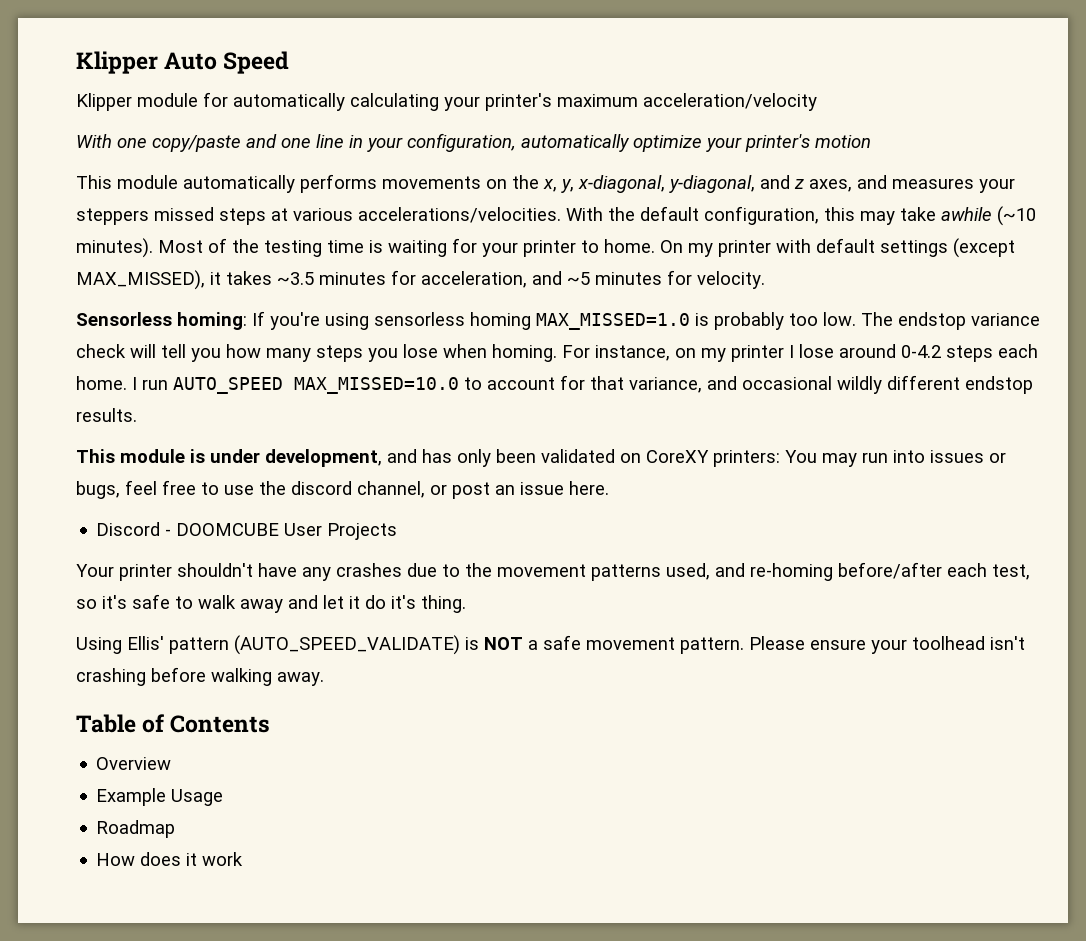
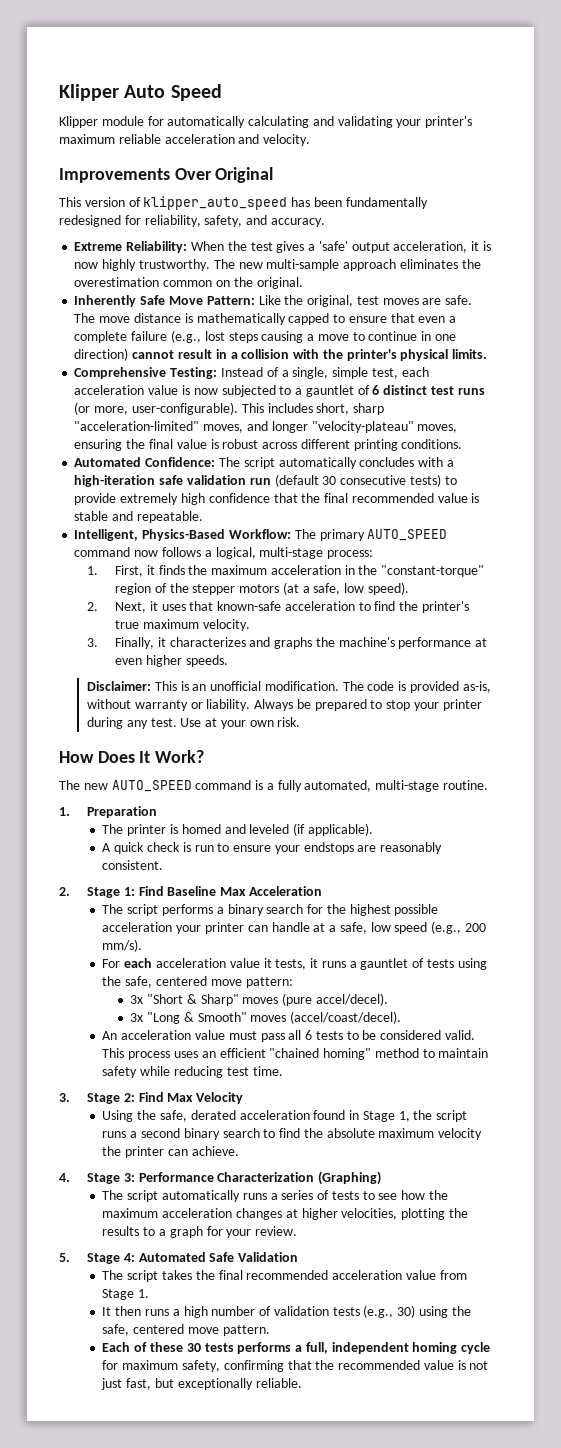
(439, 102) none -> [312,116,393,128] and validating
[643,93,817,111] [76,133,871,152] [76,174,1015,193] [76,206,1036,226] [76,238,1015,258] [76,270,765,290] [76,311,1040,330] [76,344,1038,362] [76,375,1033,394] [76,408,137,422] [76,449,1006,467] [76,480,609,499] [96,522,398,540] [76,562,1030,581] [76,594,466,613] [76,635,1025,655] [76,667,324,686] [76,714,271,733] [96,757,172,770] [96,788,224,806] [96,820,176,838] [96,852,244,866] acceleration/velocity // With one copy/paste and one line in your configuration, automatically optimize your printer's motion // This module automatically performs movements on the x, y, x-diagonal, y-diagonal, and z axes, and measures your steppers missed steps at various accelerations/velocities. With the default configuration, this may take awhile (~10 minutes). Most of the testing time is waiting for your printer to home. On my printer with default settings (except MAX_MISSED), it takes ~3.5 minutes for acceleration, and ~5 minutes for velocity. // Sensorless homing: If you're using sensorless homing MAX_MISSED=1.0 is probably too low. The endstop variance check will tell you how many steps you lose when homing. For instance, on my printer I lose around 0-4.2 steps each home. I run AUTO_SPEED MAX_MISSED=10.0 to account for that variance, and occasional wildly different endstop results. // This module is under development, and has only been validated on CoreXY printers: You may run into issues or bugs, feel free to use the discord channel, or post an issue here. // Discord - DOOMCUBE User Projects // Your printer shouldn't have any crashes due to the movement patterns used, and re-homing before/after each test, so it's safe to walk away and let it do it's thing. // Using Ellis' pattern (AUTO_SPEED_VALIDATE) is NOT a safe movement pattern. Please ensure your toolhead isn't crashing before walking away. // Table of Contents // Overview // Example Usage // Roadmap // How does it work -> [118,134,311,146] [59,167,274,183] [59,196,428,210] [59,215,325,227] [74,241,491,253] [74,259,481,271] [74,277,303,289] [74,295,473,307] [74,313,457,325] [74,330,456,343] [74,348,488,361] [74,367,429,379] [74,385,485,397] [74,402,385,415] [74,421,458,433] [74,439,463,451] [74,457,454,469] [74,474,457,487] [74,493,480,505] [74,511,203,523] [74,529,448,541] [74,547,374,559] [86,565,485,577] [114,582,409,595] [86,601,469,613] [114,619,250,631] [86,637,488,649] [114,655,228,667] [86,681,491,693] [86,699,482,711] [86,717,301,729] [59,750,205,763] [59,780,489,792] [59,806,157,818] [102,823,373,836] [102,842,443,854] [102,860,164,870] [59,886,322,898] [102,904,439,916] [102,921,486,934] [102,939,143,952] [102,958,487,970] [102,976,293,988] [130,993,389,1006] [130,1011,402,1024] [102,1030,475,1042] [102,1048,489,1060] [102,1066,283,1078] [59,1092,244,1104] [102,1110,468,1122] [102,1128,483,1140] [102,1146,239,1158] [59,1171,382,1185] [102,1190,448,1202] [102,1208,468,1220] [102,1226,298,1238] [59,1252,299,1264] [102,1270,467,1282] [102,1289,150,1300] [102,1305,471,1318] [102,1324,270,1336] [102,1342,491,1354] [102,1360,489,1372] [101,1378,302,1390] reliable acceleration and velocity. // Improvements Over Original // This version of klipper_auto_speed has been fundamentally redesigned for reliability, safety, and accuracy. // Extreme Reliability: When the test gives a 'safe' output acceleration, it is now highly trustworthy. The new multi-sample approach eliminates the overestimation common on the original. // Inherently Safe Move Pattern: Like the original, test moves are safe. The move distance is mathematically capped to ensure that even a complete failure (e.g., lost steps causing a move to continue in one direction) cannot result in a collision with the printer's physical limits. // Comprehensive Testing: Instead of a single, simple test, each acceleration value is now subjected to a gauntlet of 6 distinct test runs (or more, user-configurable). This includes short, sharp "acceleration-limited" moves, and longer "velocity-plateau" moves, ensuring the final value is robust across different printing conditions. // Automated Confidence: The script automatically concludes with a high-iteration safe validation run (default 30 consecutive tests) to provide extremely high confidence that the final recommended value is stable and repeatable. // Intelligent, Physics-Based Workflow: The primary AUTO_SPEED command now follows a logical, multi-stage process: // 1. First, it finds the maximum acceleration in the "constant-torque" region of the stepper motors (at a safe, low speed). // 2. Next, it uses that known-safe acceleration to find the printer's true maximum velocity. // 3. Finally, it characterizes and graphs the machine's performance at even higher speeds. // Disclaimer: This is an unofficial modification. The code is provided as-is, without warranty or liability. Always be prepared to stop your printer during any test. Use at your own risk. // How Does It Work? // The new AUTO_SPEED command is a fully automated, multi-stage routine. // 1. Preparation // The printer is homed and leveled (if applicable). // A quick check is run to ensure your endstops are reasonably consistent. // 2. Stage 1: Find Baseline Max Acceleration // The script performs a binary search for the highest possible acceleration your printer can handle at a safe, low speed (e.g., 200 mm/s). // For each acceleration value it tests, it runs a gauntlet of tests using the safe, centered move pattern: // 3x "Short & Sharp" moves (pure accel/decel). // 3x "Long & Smooth" moves (accel/coast/decel). // An acceleration value must pass all 6 tests to be considered valid. This process uses an efficient "chained homing" method to maintain safety while reducing test time. // 3. Stage 2: Find Max Velocity // Using the safe, derated acceleration found in Stage 1, the script runs a second binary search to find the absolute maximum velocity the printer can achieve. // 4. Stage 3: Performance Characterization (Graphing) // The script automatically runs a series of tests to see how the maximum acceleration changes at higher velocities, plotting the results to a graph for your review. // 5. Stage 4: Automated Safe Validation // The script takes the final recommended acceleration value from Stage 1. // It then runs a high number of validation tests (e.g., 30) using the safe, centered move pattern. // Each of these 30 tests performs a full, independent homing cycle for maximum safety, confirming that the recommended value is not just fast, but exceptionally reliable.

